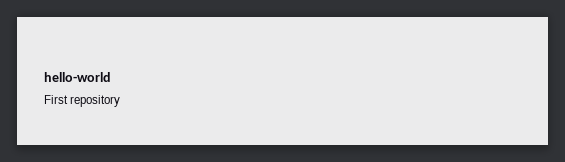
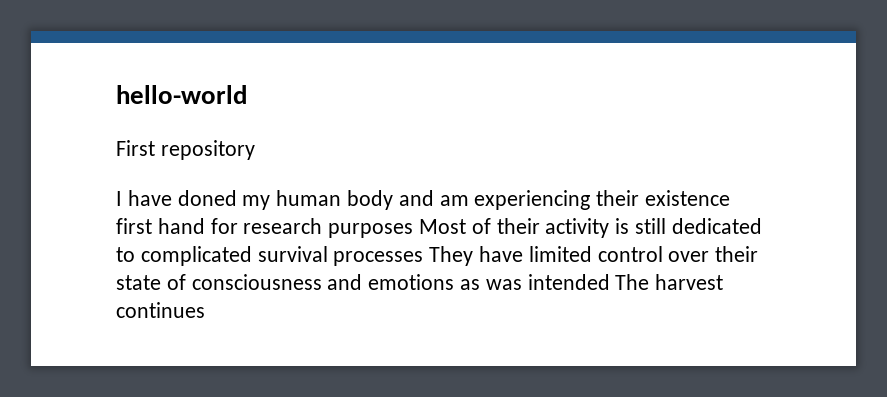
(121, 101) none -> [116,190,731,210] [116,218,762,238] [116,246,759,266] [116,274,724,290] [116,302,205,318] // I have doned my human body and am experiencing their existence first hand for research purposes Most of their activity is still dedicated to complicated survival processes They have limited control over their state of consciousness and emotions as was intended The harvest continues

